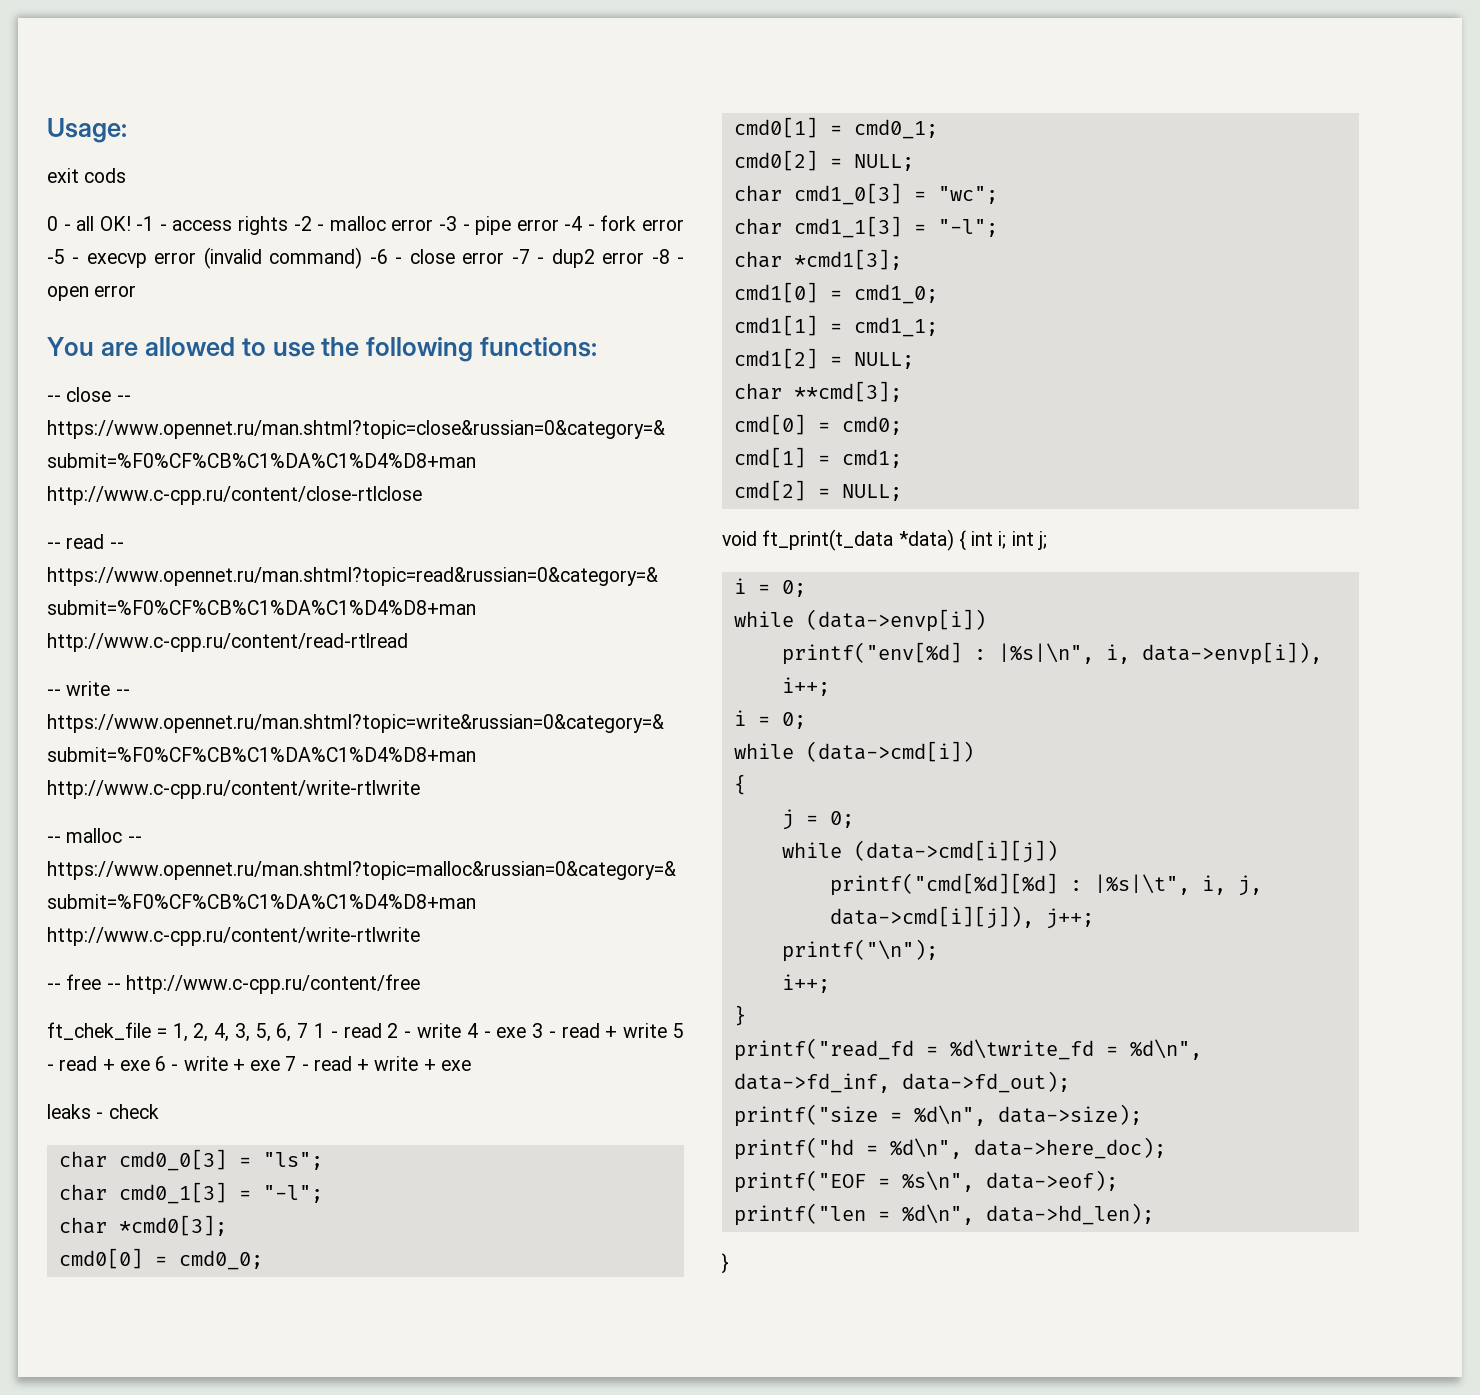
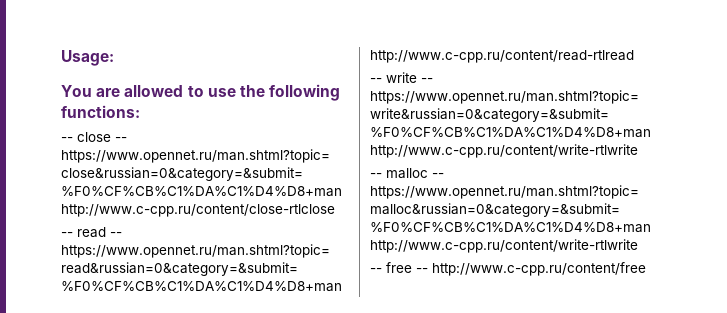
[47,168,127,183] [47,215,684,235] [47,247,684,269] [47,285,137,301] // exit cods // 0 - all OK! -1 - access rights -2 - malloc error -3 - pipe error -4 - fork error -5 - execvp error (invalid command) -6 - close error -7 - dup2 error -8 - open error -> (114, 58) none
[47,1022,685,1042] [47,1056,471,1071] [47,1104,159,1119] [58,1149,323,1171] [58,1182,323,1204] [58,1215,227,1236] [58,1248,263,1270] [733,117,938,139] [733,150,914,171] [733,183,998,205] [733,216,998,238] [733,249,902,270] [733,282,938,304] [733,315,938,337] [733,348,914,369] [733,381,902,402] [733,414,902,435] [733,447,902,468] [733,480,902,501] [722,529,1047,551] [733,578,806,597] [733,609,986,632] [781,642,1322,665] [781,677,830,696] [733,710,806,729] [733,741,974,762] [733,774,746,795] [781,809,854,830] [781,840,1058,863] [829,873,1262,896] [829,906,1094,929] [781,939,938,962] [781,974,830,993] [733,1005,746,1026] [733,1038,1202,1061] [733,1071,1070,1093] [733,1104,1142,1127] [733,1137,1166,1160] [733,1170,1118,1193] [733,1203,1154,1226] [722,1253,729,1274] // ft_chek_file = 1, 2, 4, 3, 5, 6, 7 1 - read 2 - write 4 - exe 3 - read + write 5 - read + exe 6 - write + exe 7 - read + write + exe // leaks - check // char cmd0_0[3] = "ls"; // char cmd0_1[3] = "-l"; // char *cmd0[3]; // cmd0[0] = cmd0_0; // cmd0[1] = cmd0_1; // cmd0[2] = NULL; // char cmd1_0[3] = "wc"; // char cmd1_1[3] = "-l"; // char *cmd1[3]; // cmd1[0] = cmd1_0; // cmd1[1] = cmd1_1; // cmd1[2] = NULL; // char **cmd[3]; // cmd[0] = cmd0; // cmd[1] = cmd1; // cmd[2] = NULL; // void ft_print(t_data *data) { int i; int j; // i = 0; // while (data->envp[i]) // printf("env[%d] : |%s|\n", i, data->envp[i]), i++; // i = 0; // while (data->cmd[i]) // { // j = 0; // while (data->cmd[i][j]) // printf("cmd[%d][%d] : |%s|\t", i, j, data->cmd[i][j]), j++; // printf("\n"); // i++; // } // printf("read_fd = %d\twrite_fd = %d\n", data->fd_inf, data->fd_out); // printf("size = %d\n", data->size); // printf("hd = %d\n", data->here_doc); // printf("EOF = %s\n", data->eof); // printf("len = %d\n", data->hd_len); // } -> (646, 269) none

